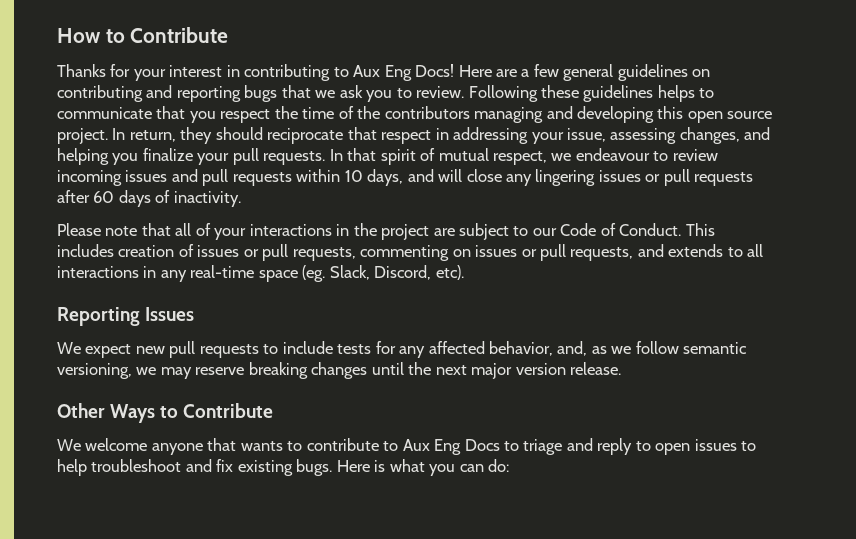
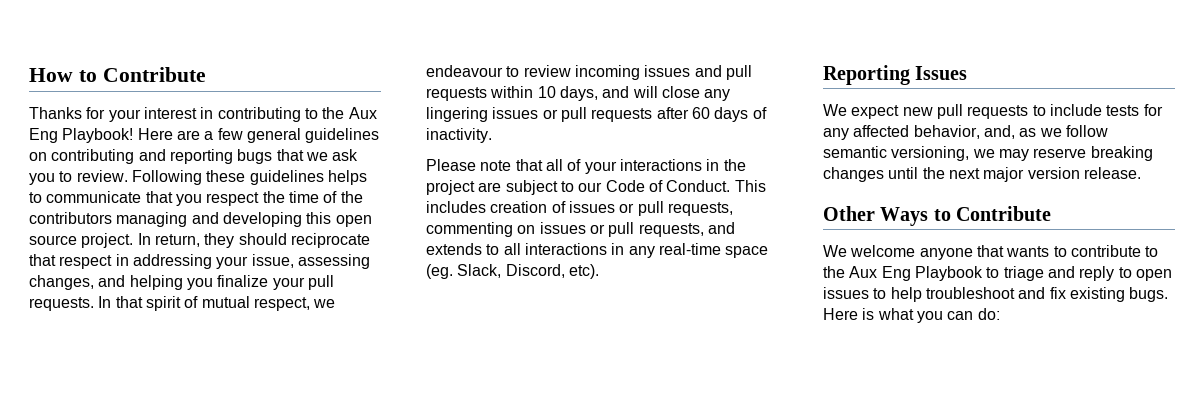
[353,64,455,81] Aux Eng Docs! -> [322,107,377,119] [29,128,134,143] the Aux Eng Playbook!
[402,439,500,455] Aux Eng Docs -> [823,266,983,281] the Aux Eng Playbook

